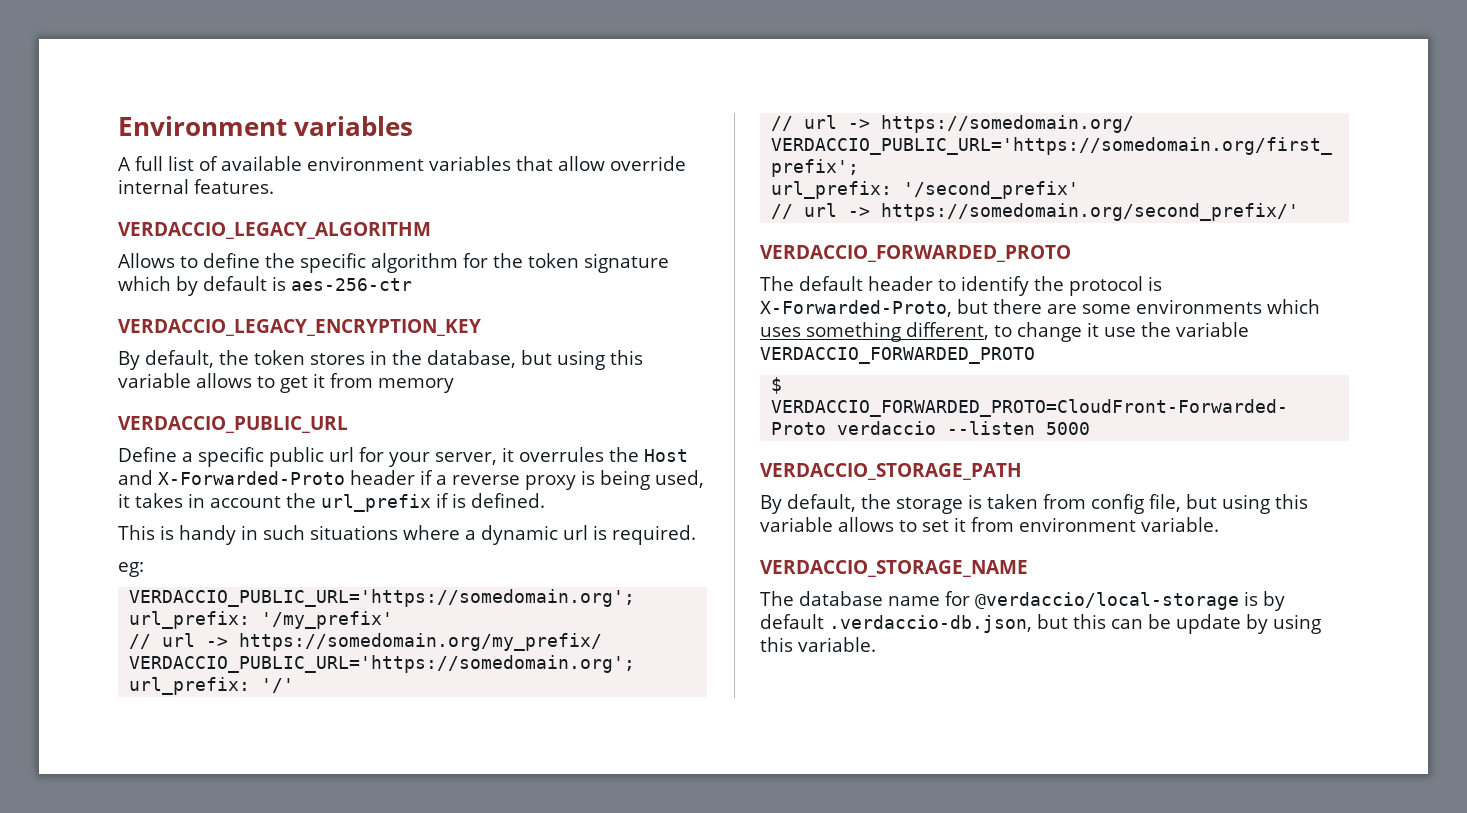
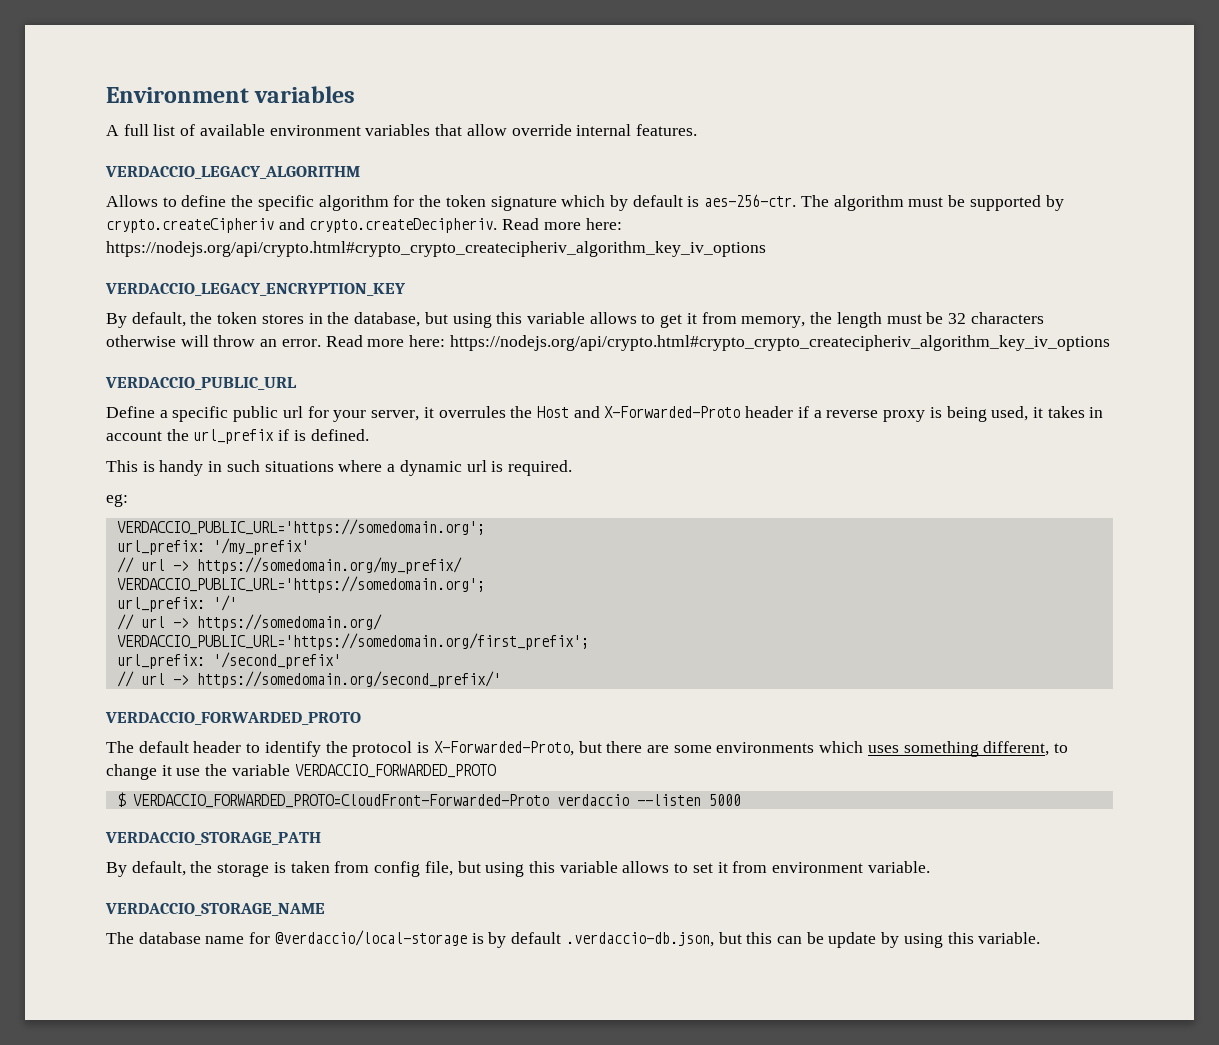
[291,278,412,291] aes-256-ctr -> [704,194,1064,211] [106,218,622,233] [106,241,766,257] aes-256-ctr. The algorithm must be supported by crypto.createCipheriv and crypto.createDecipheriv. Read more here: https://nodejs.org/api/crypto.html#crypto_crypto_createcipheriv_algorithm_key_iv_options
[378,378,454,393] memory -> [741,312,1044,328] [106,335,1110,351] memory, the length must be 32 characters otherwise will throw an error. Read more here: https://nodejs.org/api/crypto.html#crypto_crypto_createcipheriv_algorithm_key_iv_options

